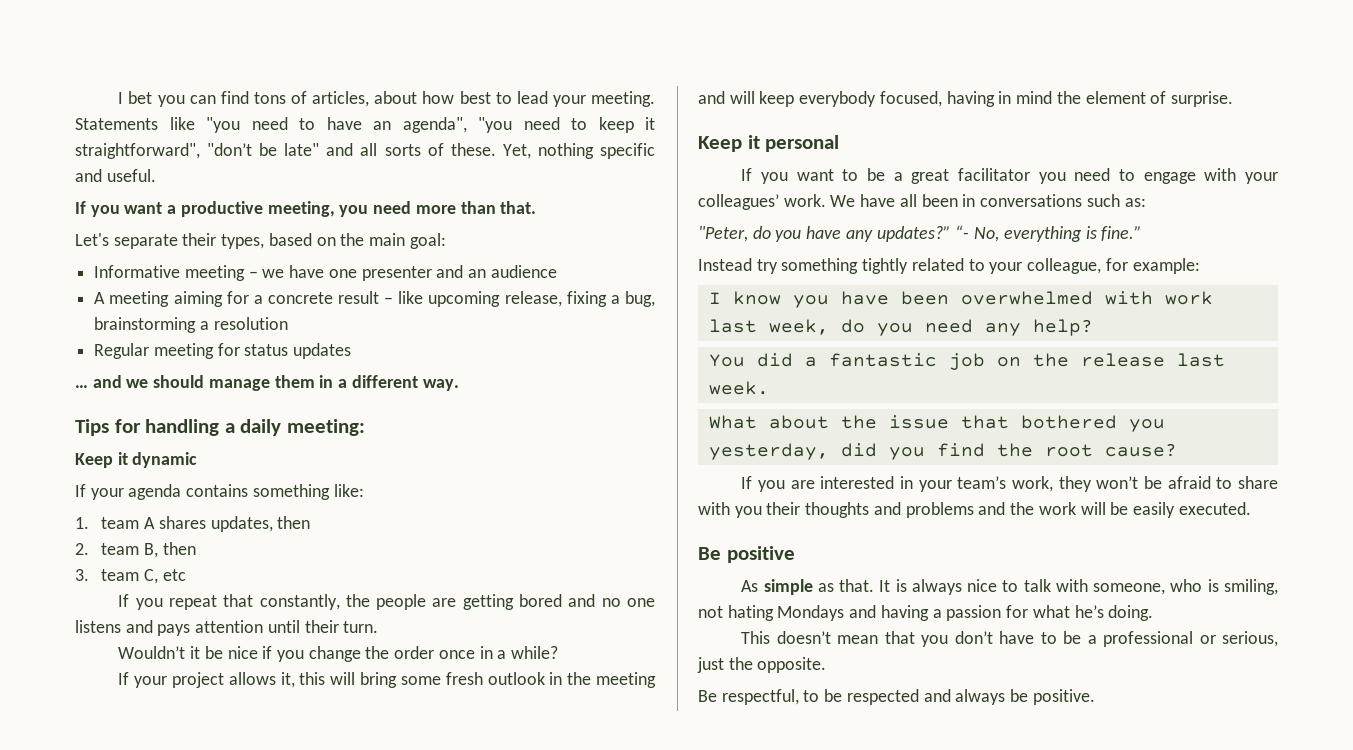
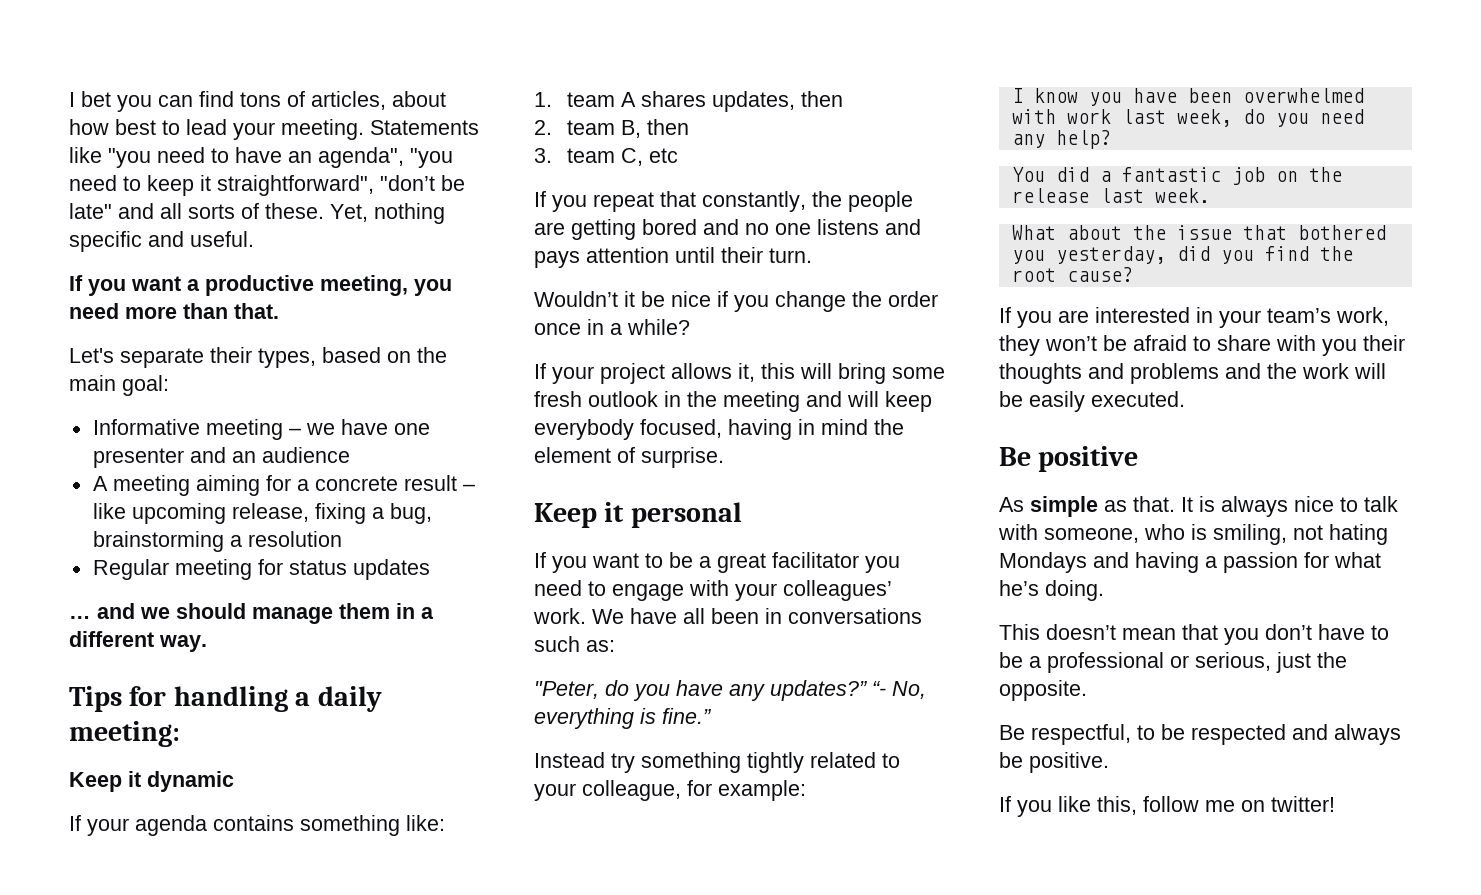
(1095, 697) none -> [999,796,1335,817] // If you like this, follow me on twitter!

